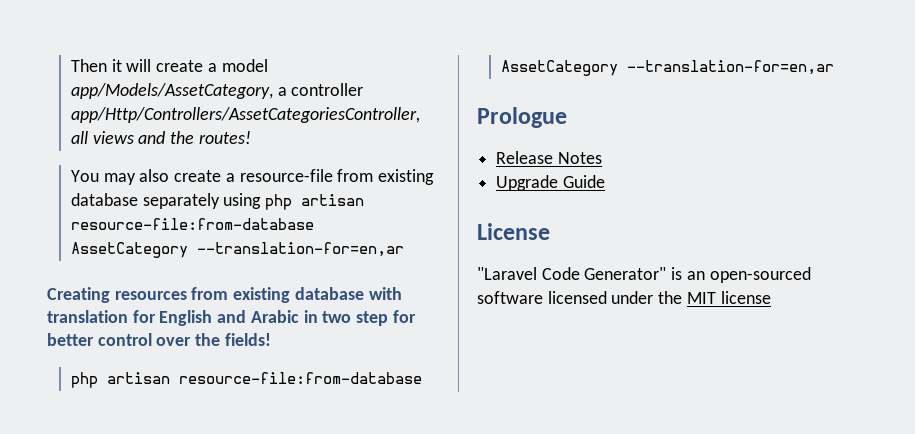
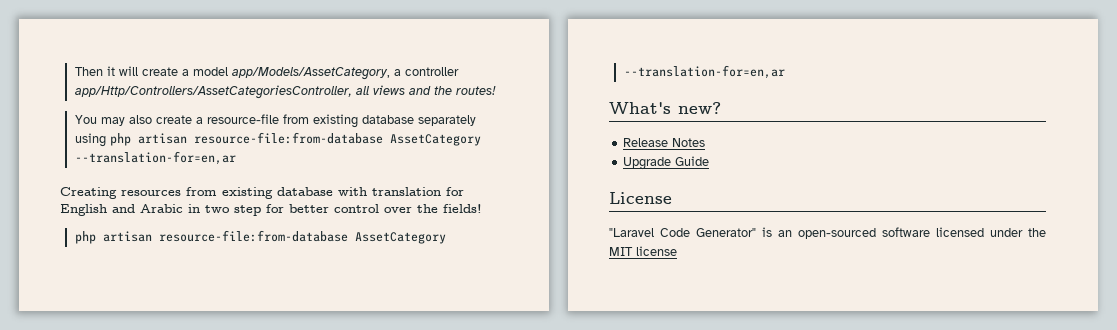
[477,107,567,128] Prologue -> [609,102,721,114] What's new?

